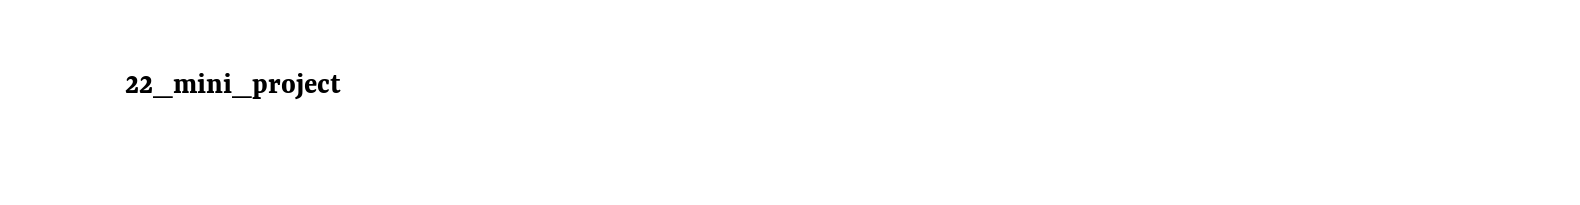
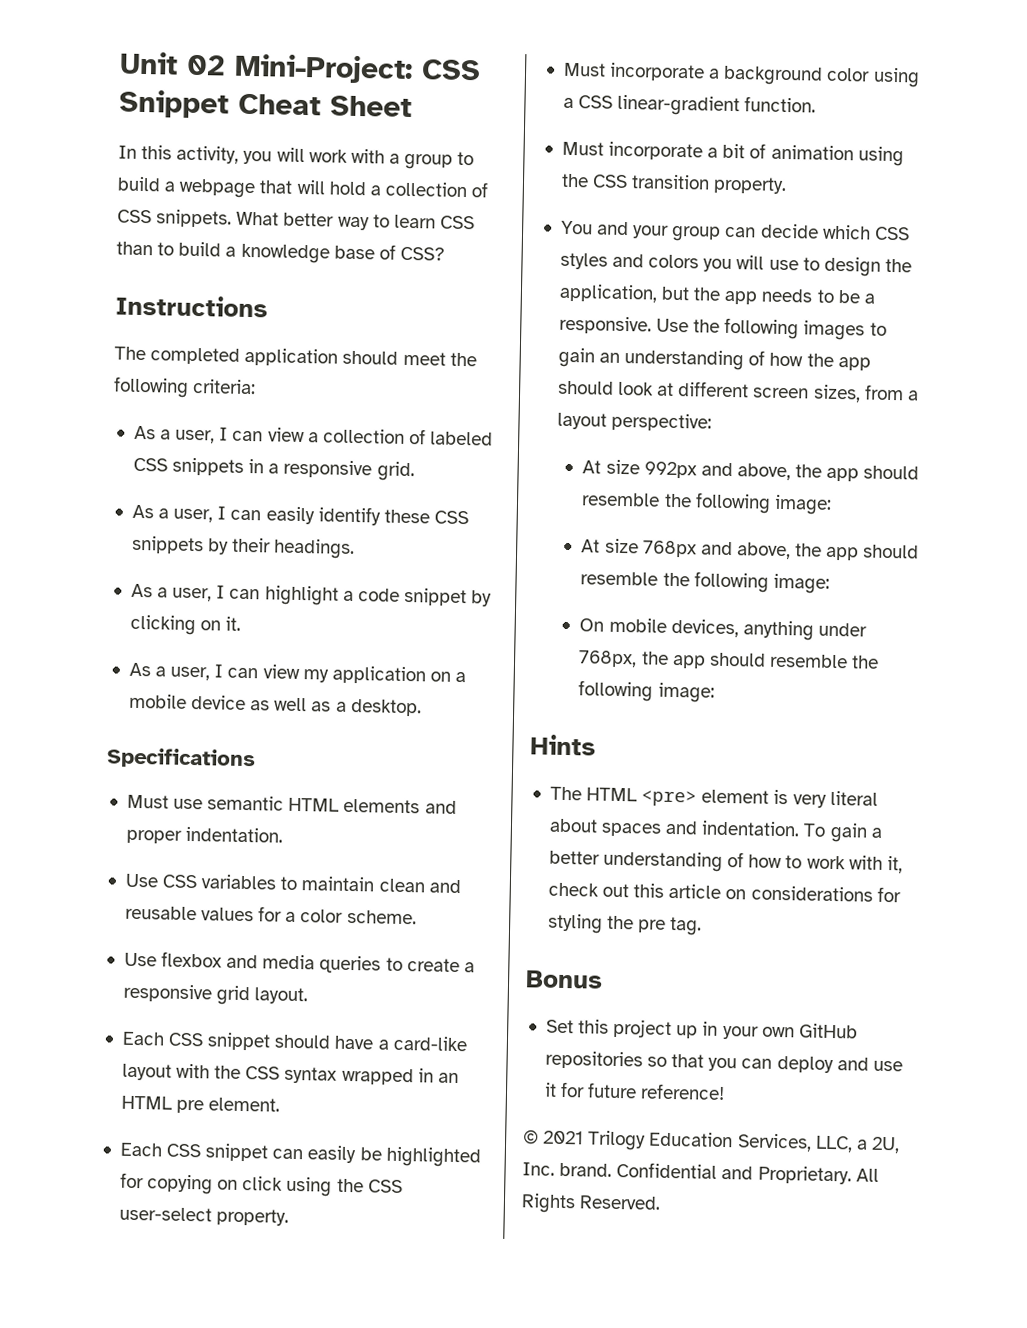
[125,73,341,100] 22_mini_project -> [119,51,481,84] [119,89,412,119] [118,144,475,170] [117,176,489,199] [117,209,475,231] [116,241,445,264] [115,294,268,318] [114,346,477,367] [113,376,257,398] [133,425,494,446] [132,457,415,482] [131,504,469,526] [131,535,356,560] [130,583,493,607] [129,614,242,636] [128,662,467,685] [128,693,422,717] [107,747,256,770] [126,794,457,814] [125,826,284,844] [124,873,461,894] [124,905,417,925] [123,951,475,974] [122,983,309,1006] [121,1031,468,1052] [121,1063,459,1086] [120,1095,281,1114] [119,1142,481,1168] [119,1172,403,1197] [118,1206,290,1226] [562,62,920,88] [562,94,817,117] [561,141,904,167] [560,173,788,195] [560,220,910,242] [559,252,912,277] [558,283,875,305] [558,315,887,341] [557,347,871,371] [557,380,919,403] [556,412,713,432] [582,459,920,482] [581,492,832,515] [581,538,920,561] [580,571,830,594] [579,617,867,641] [578,650,880,669] [578,680,715,703] [530,734,596,756] [549,786,878,808] [548,818,883,843] [548,850,903,874] [547,882,901,903] [546,913,703,936] [525,970,603,989] [545,1018,858,1040] [544,1050,903,1074] [543,1081,726,1101] [523,1129,900,1154] [522,1162,879,1185] [521,1193,662,1214] Unit 02 Mini-Project: CSS Snippet Cheat Sheet // In this activity, you will work with a group to build a webpage that will hold a collection of CSS snippets. What better way to learn CSS than to build a knowledge base of CSS? // Instructions // The completed application should meet the following criteria: // As a user, I can view a collection of labeled CSS snippets in a responsive grid. // As a user, I can easily identify these CSS snippets by their headings. // As a user, I can highlight a code snippet by clicking on it. // As a user, I can view my application on a mobile device as well as a desktop. // Specifications // Must use semantic HTML elements and proper indentation. // Use CSS variables to maintain clean and reusable values for a color scheme. // Use flexbox and media queries to create a responsive grid layout. // Each CSS snippet should have a card-like layout with the CSS syntax wrapped in an HTML pre element. // Each CSS snippet can easily be highlighted for copying on click using the CSS user-select property. // Must incorporate a background color using a CSS linear-gradient function. // Must incorporate a bit of animation using the CSS transition property. // You and your group can decide which CSS styles and colors you will use to design the application, but the app needs to be a responsive. Use the following images to gain an understanding of how the app should look at different screen sizes, from a layout perspective: // At size 992px and above, the app should resemble the following image: // At size 768px and above, the app should resemble the following image: // On mobile devices, anything under 768px, the app should resemble the following image: // Hints // The HTML <pre> element is very literal about spaces and indentation. To gain a better understanding of how to work with it, check out this article on considerations for styling the pre tag. // Bonus // Set this project up in your own GitHub repositories so that you can deploy and use it for future reference! // © 2021 Trilogy Education Services, LLC, a 2U, Inc. brand. Confidential and Proprietary. All Rights Reserved.

